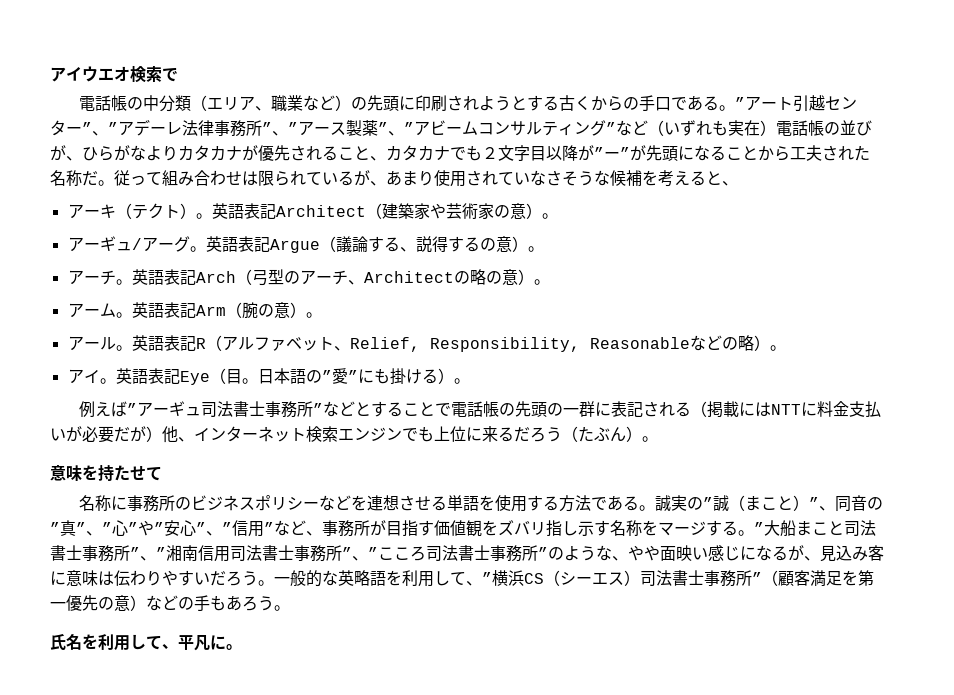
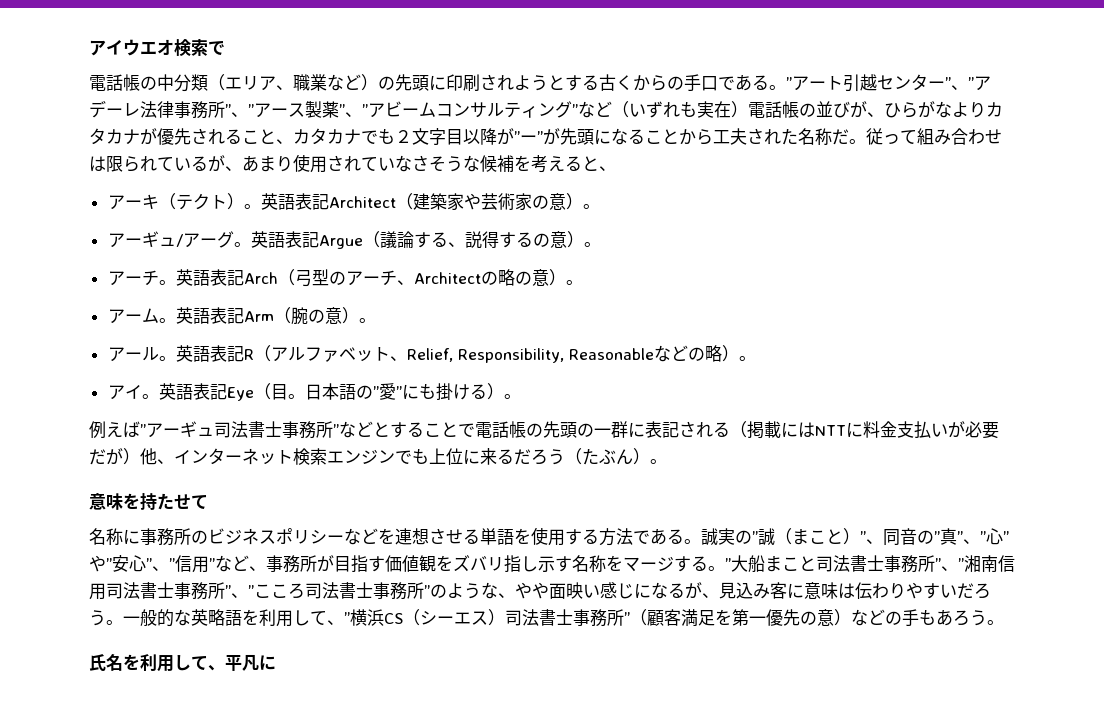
[226,644,242,650] 。 -> (276, 662) none

